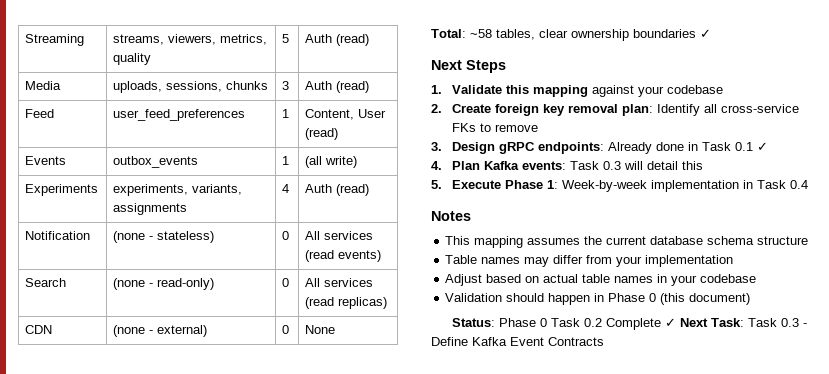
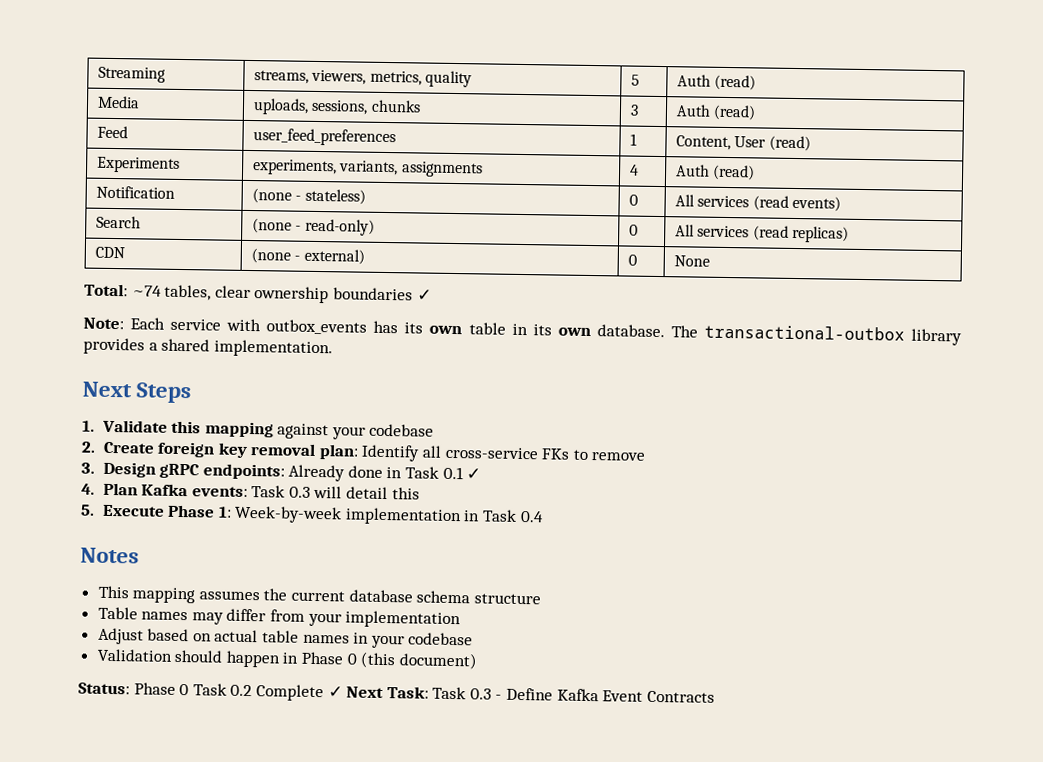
[25,156,67,165] [113,156,199,168] [282,156,290,165] [305,156,358,168] // Events | outbox_events | 1 | (all write) -> (811, 143) none
[470,29,492,38] ~58 -> [131,285,162,297] ~74
(711, 33) none -> [83,317,963,346] [83,337,333,358] // Note: Each service with outbox_events has its own table in its own database. The transactional-outbox library provides a shared implementation.

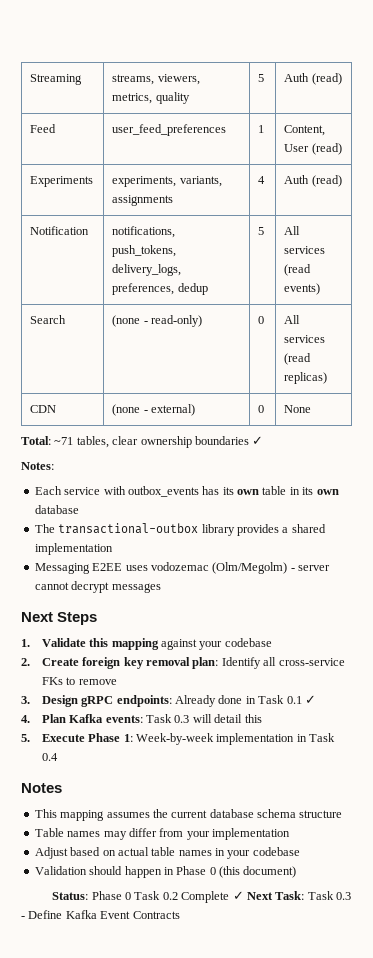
[97,95,141,109] [253,98,421,115] [630,104,640,116] [676,104,757,121] // Media | uploads, sessions, chunks | 3 | Auth (read) -> (342, 79) none
[252,188,366,205] [629,194,639,206] (none - stateless) | 0 -> [112,226,176,238] [112,245,177,257] [112,264,182,276] [112,283,208,295] [258,227,265,235] notifications, push_tokens, delivery_logs, preferences, dedup | 5
[131,285,162,297] ~74 -> [54,437,74,445] ~71
[83,317,124,330] Note: -> [21,462,54,470] Notes: //
[596,324,665,338] database. -> [34,505,79,514] database //
[213,339,333,358] implementation. -> [34,543,113,555] [34,562,330,574] [34,581,161,593] implementation // Messaging E2EE uses vodozemac (Olm/Megolm) - server cannot decrypt messages

